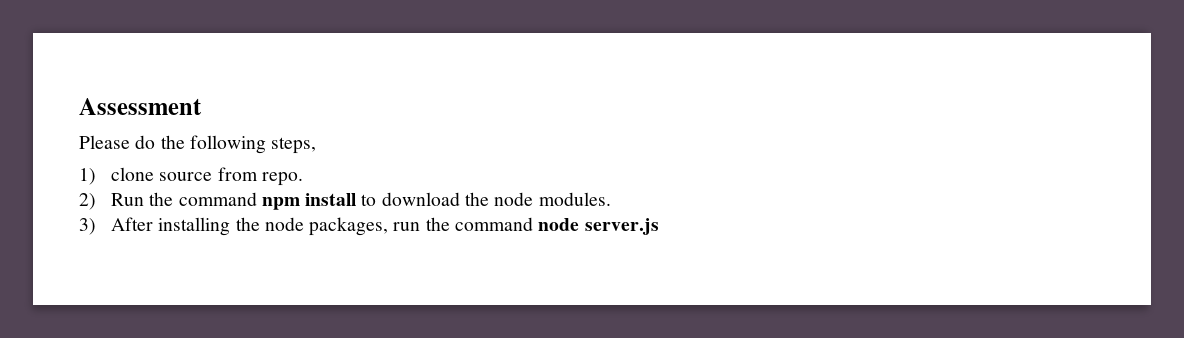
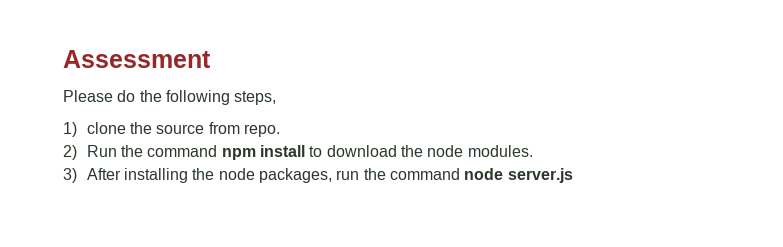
(155, 174) none -> [129,122,152,134] the

